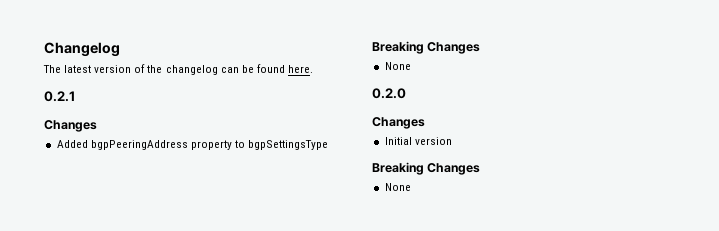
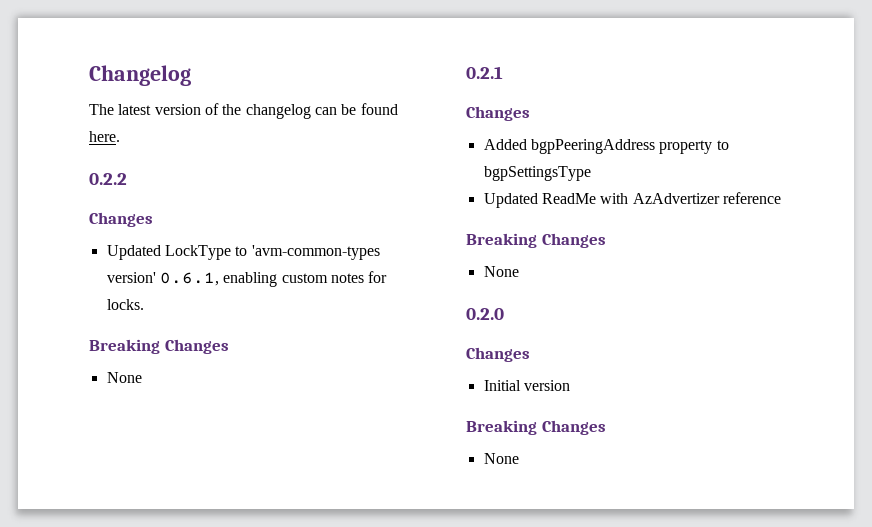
(313, 69) none -> [89,173,127,185] [89,212,153,227] [106,245,380,260] [106,271,388,287] [106,299,144,310] [89,339,229,354] [106,372,142,383] // 0.2.2 // Changes // Updated LockType to 'avm-common-types version' 0.6.1, enabling custom notes for locks. // Breaking Changes // None
(329, 145) none -> [483,192,781,208] // Updated ReadMe with AzAdvertizer reference

